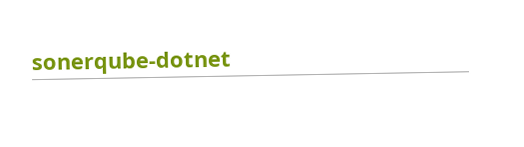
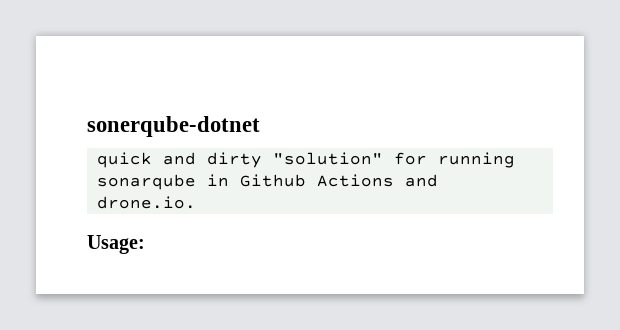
(231, 63) none -> [96,152,515,168] [96,174,438,190] [96,196,196,209] [87,235,145,254] // quick and dirty "solution" for running sonarqube in Github Actions and drone.io. // Usage:

